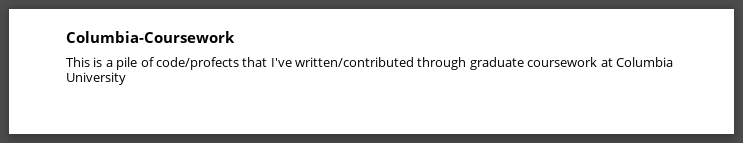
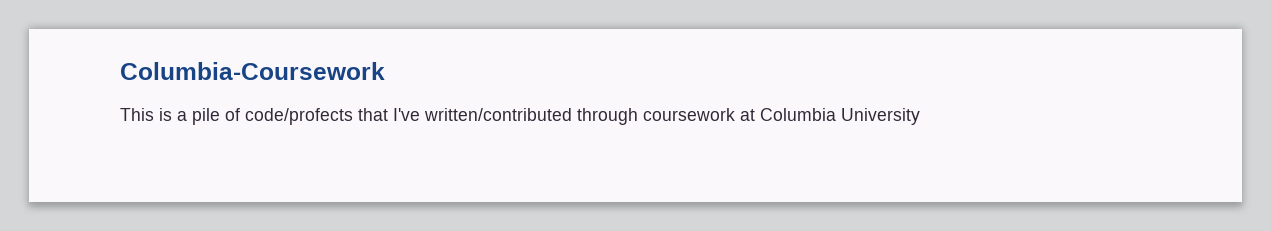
[469,57,524,70] graduate -> (638, 116) none

